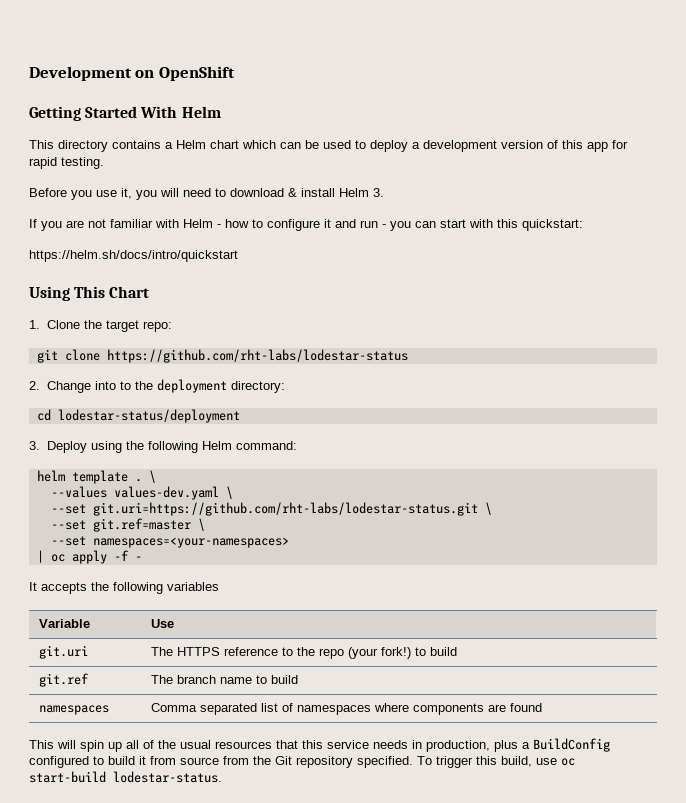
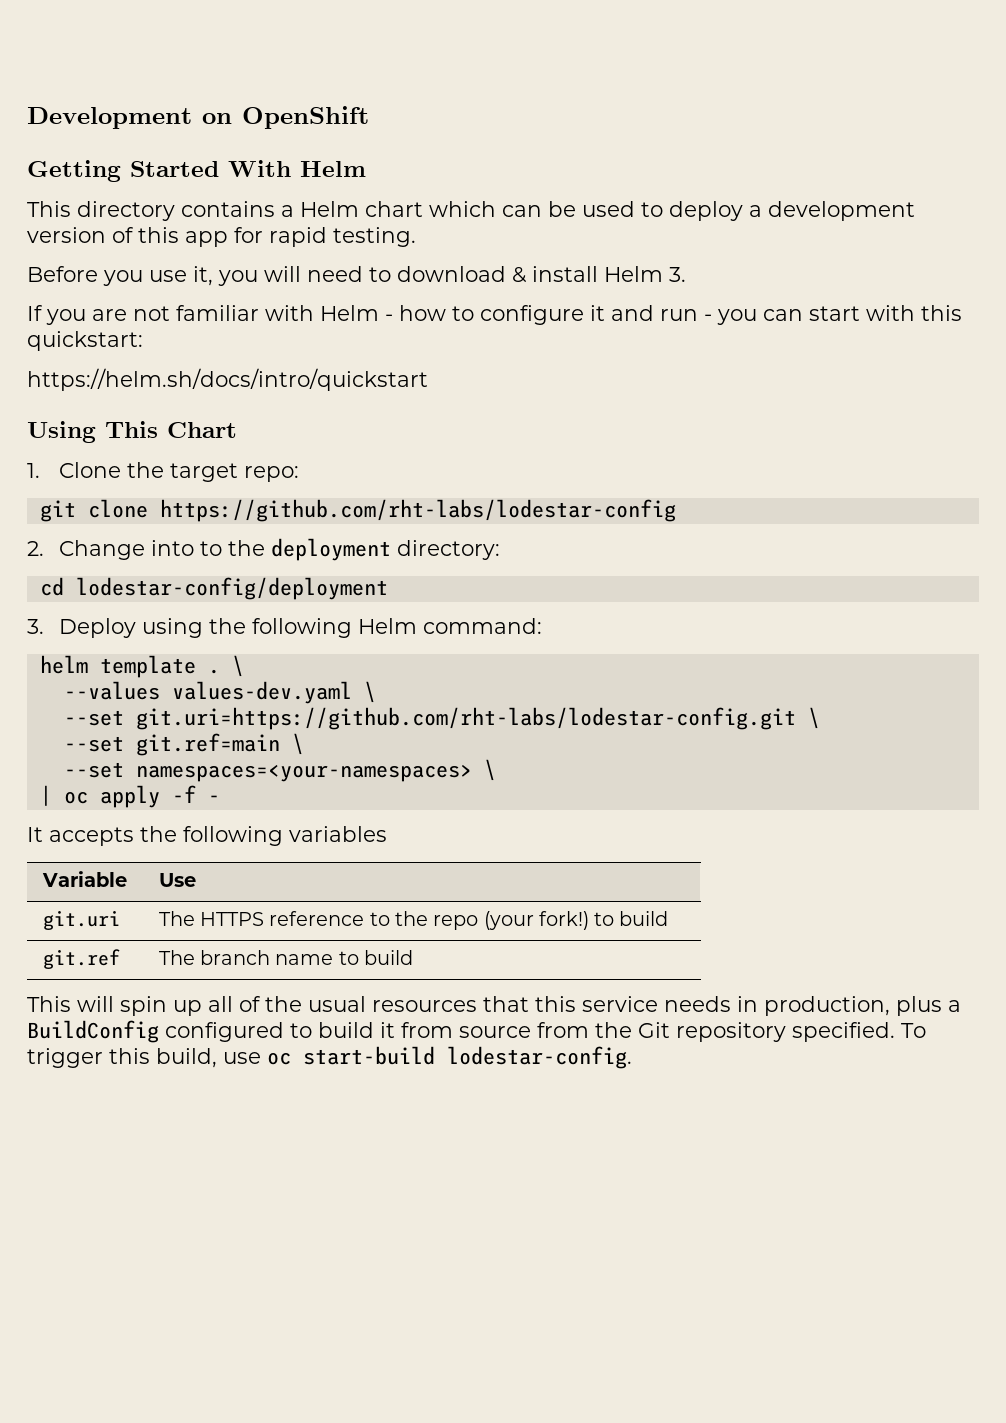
[106,349,408,363] https://github.com/rht-labs/lodestar-status -> [159,499,676,522] https://github.com/rht-labs/lodestar-config
[57,409,240,423] lodestar-status/deployment -> [75,577,388,600] lodestar-config/deployment
[92,502,492,516] [50,518,191,532] git.uri=https://github.com/rht-labs/lodestar-status.git \ // --set git.ref=master -> [135,707,820,730] [63,733,280,756] git.uri=https://github.com/rht-labs/lodestar-config.git \ // --set git.ref=main
(289, 542) none -> [483,759,496,781] \
[38,705,109,715] [150,703,542,715] // namespaces | Comma separated list of namespaces where components are found -> (413, 957) none
[113,771,222,783] lodestar-status. -> [447,1046,632,1069] lodestar-config.

